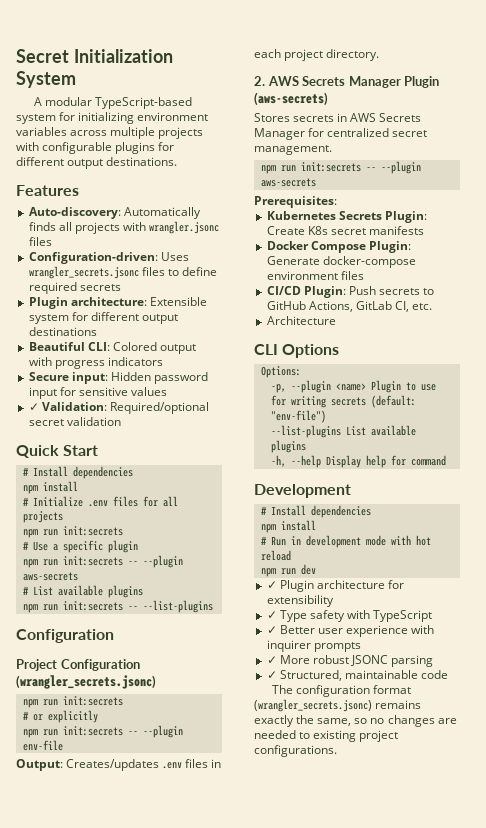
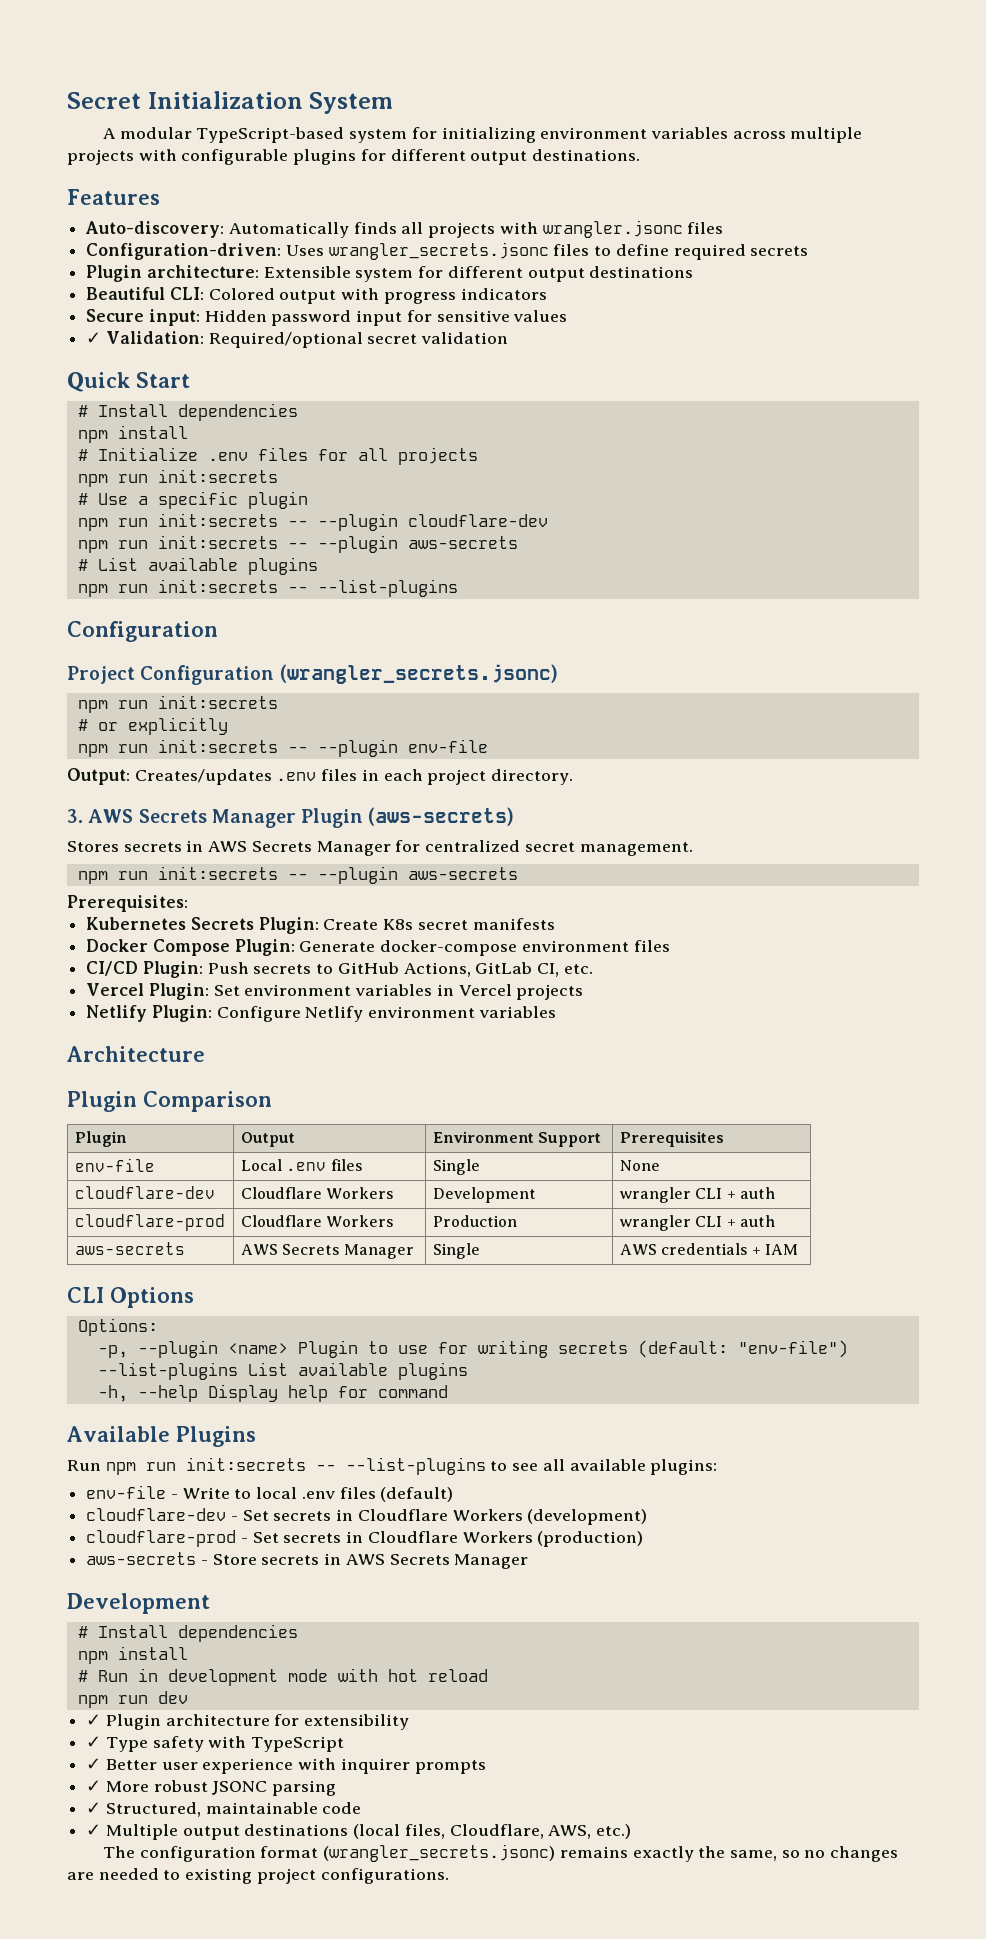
(138, 546) none -> [77,513,548,531] // npm run init:secrets -- --plugin cloudflare-dev
[254,76,265,86] 2. -> [67,809,83,823] 3.
[266,316,336,325] Architecture -> [86,983,584,1000] [86,1005,556,1022] [67,1046,205,1062] [67,1091,272,1112] [74,1131,127,1147] [240,1132,295,1147] [432,1131,602,1147] [619,1131,724,1147] [74,1158,155,1172] [240,1159,362,1171] [432,1159,480,1175] [619,1160,660,1171] [74,1186,215,1199] [240,1187,394,1199] [432,1187,536,1203] [619,1187,775,1203] [74,1214,225,1231] [240,1215,394,1227] [432,1215,517,1227] [619,1215,775,1231] [74,1242,185,1255] [240,1244,414,1259] [432,1243,480,1259] [619,1243,798,1255] Vercel Plugin: Set environment variables in Vercel projects // Netlify Plugin: Configure Netlify environment variables // Architecture // Plugin Comparison // Plugin | Output | Environment Support | Prerequisites // env-file | Local .env files | Single | None // cloudflare-dev | Cloudflare Workers | Development | wrangler CLI + auth // cloudflare-prod | Cloudflare Workers | Production | wrangler CLI + auth // aws-secrets | AWS Secrets Manager | Single | AWS credentials + IAM
(446, 460) none -> [67,1426,256,1447] [67,1457,718,1475] [86,1485,454,1502] [86,1508,648,1525] [86,1530,644,1547] [86,1552,529,1569] // Available Plugins // Run npm run init:secrets -- --list-plugins to see all available plugins: // env-file - Write to local .env files (default) // cloudflare-dev - Set secrets in Cloudflare Workers (development) // cloudflare-prod - Set secrets in Cloudflare Workers (production) // aws-secrets - Store secrets in AWS Secrets Manager
(448, 674) none -> [86,1824,632,1840] // ✓ Multiple output destinations (local files, Cloudflare, AWS, etc.)

